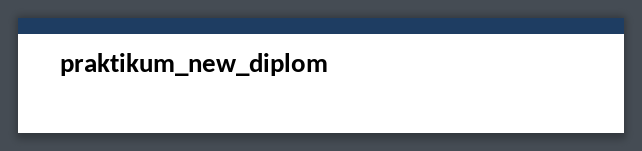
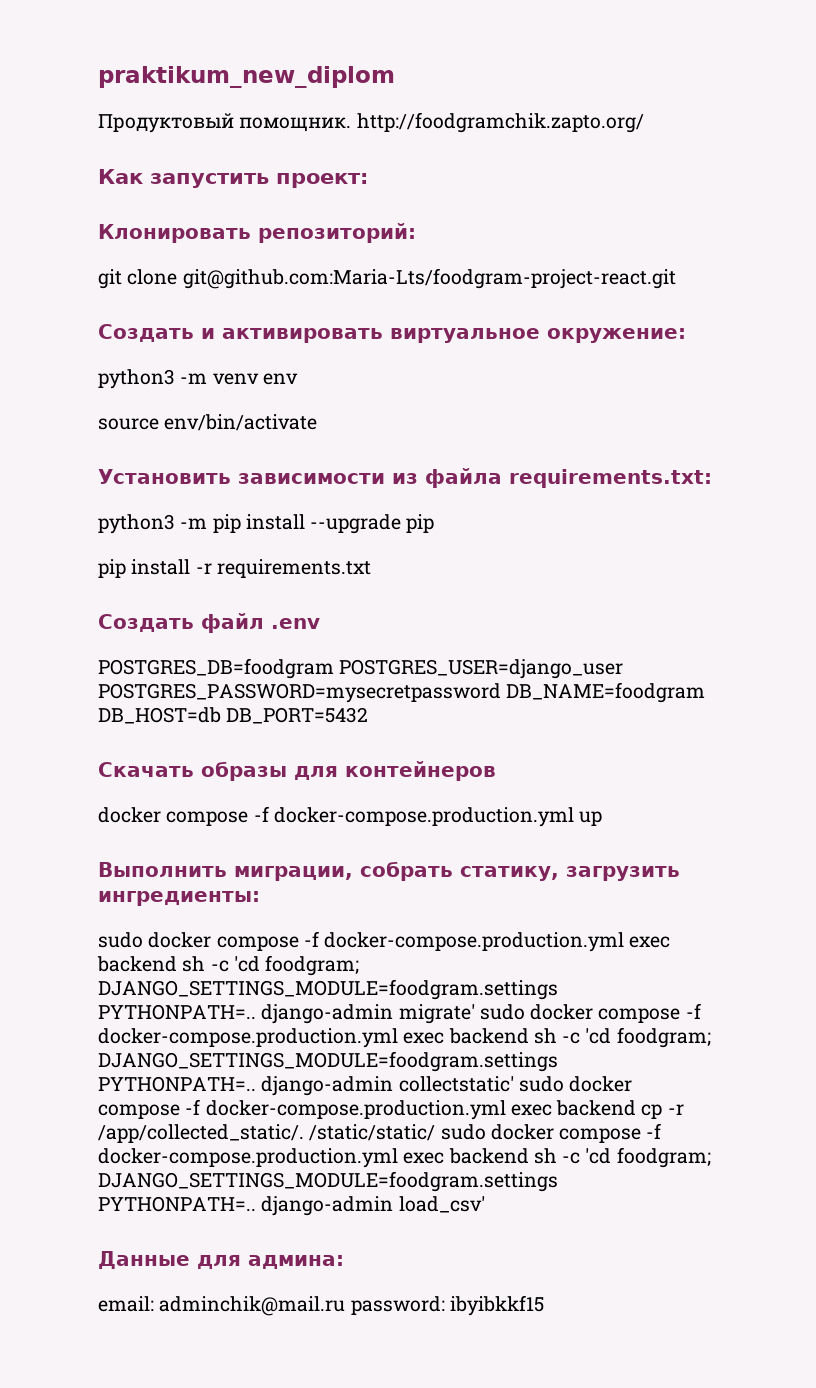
(328, 64) none -> [98,112,644,133] [98,169,368,188] [98,223,416,243] [98,268,676,289] [98,324,686,343] [98,369,298,389] [98,414,318,431] [98,468,712,488] [98,514,435,534] [98,559,371,578] [98,613,320,633] [98,658,624,679] [98,682,706,703] [98,707,369,724] [98,761,496,781] [98,806,603,827] [98,861,680,881] [98,891,260,906] [98,931,671,952] [97,955,360,976] [98,979,558,1000] [98,1003,701,1024] [98,1027,711,1048] [98,1051,558,1072] [98,1076,633,1096] [98,1099,684,1120] [98,1123,662,1143] [98,1147,711,1168] [98,1171,558,1192] [98,1196,485,1216] [98,1251,344,1269] [98,1295,544,1316] // Продуктовый помощник. http://foodgramchik.zapto.org/ // Как запустить проект: // Клонировать репозиторий: // git clone git@github.com:Maria-Lts/foodgram-project-react.git // Cоздать и активировать виртуальное окружение: // python3 -m venv env // source env/bin/activate // Установить зависимости из файла requirements.txt: // python3 -m pip install --upgrade pip // pip install -r requirements.txt // Создать файл .env // POSTGRES_DB=foodgram POSTGRES_USER=django_user POSTGRES_PASSWORD=mysecretpassword DB_NAME=foodgram DB_HOST=db DB_PORT=5432 // Скачать образы для контейнеров // docker compose -f docker-compose.production.yml up // Выполнить миграции, собрать статику, загрузить ингредиенты: // sudo docker compose -f docker-compose.production.yml exec backend sh -c 'cd foodgram; DJANGO_SETTINGS_MODULE=foodgram.settings PYTHONPATH=.. django-admin migrate' sudo docker compose -f docker-compose.production.yml exec backend sh -c 'cd foodgram; DJANGO_SETTINGS_MODULE=foodgram.settings PYTHONPATH=.. django-admin collectstatic' sudo docker compose -f docker-compose.production.yml exec backend cp -r /app/collected_static/. /static/static/ sudo docker compose -f docker-compose.production.yml exec backend sh -c 'cd foodgram; DJANGO_SETTINGS_MODULE=foodgram.settings PYTHONPATH=.. django-admin load_csv' // Данные для админа: // email: adminchik@mail.ru password: ibyibkkf15

